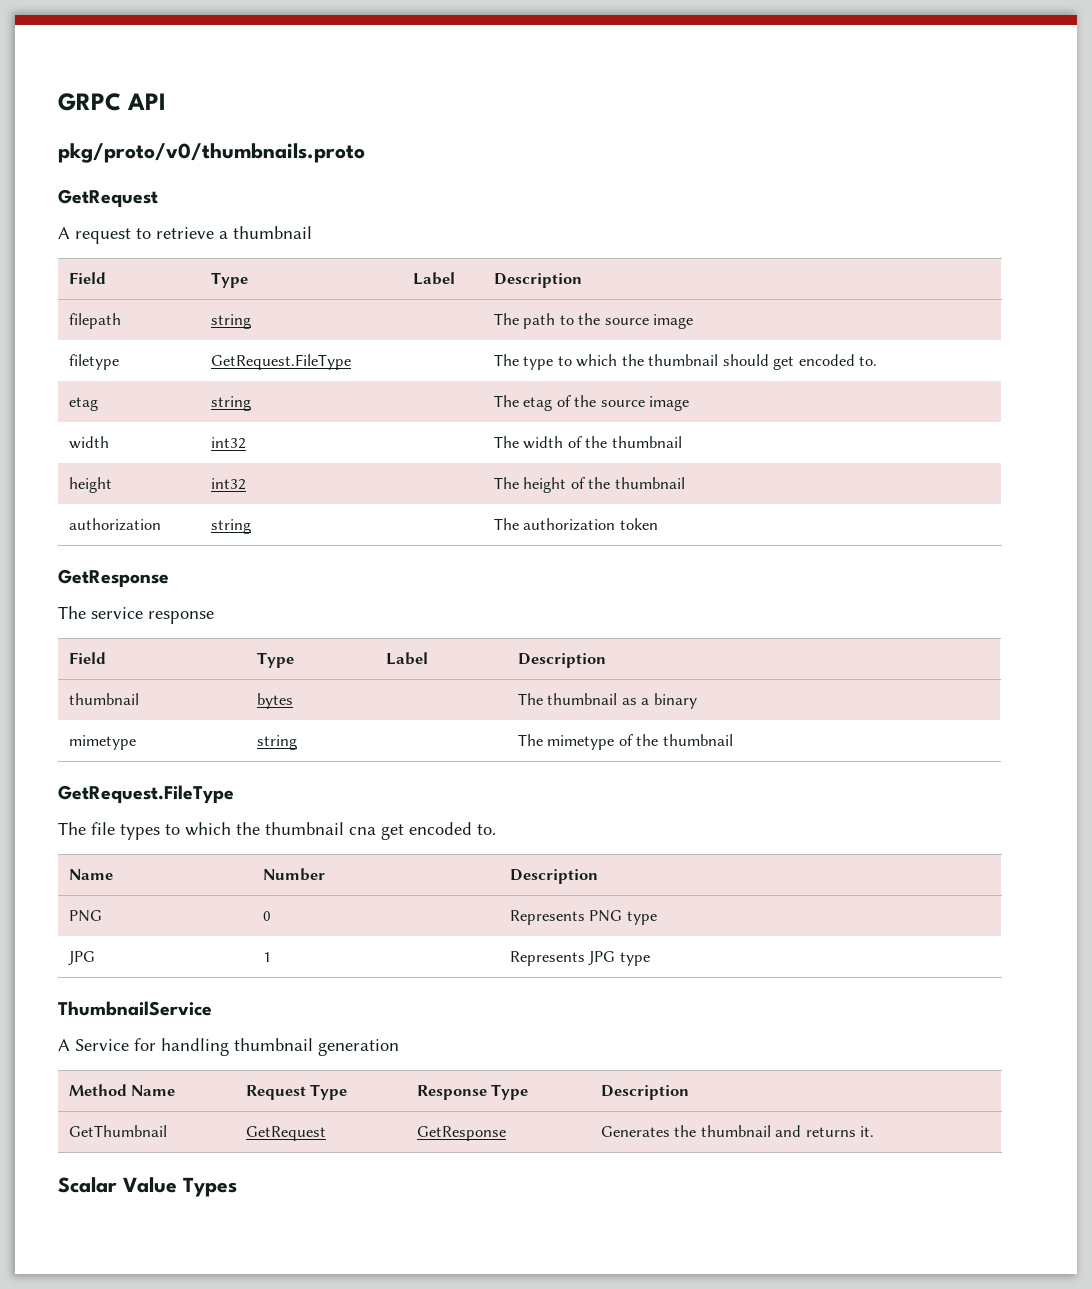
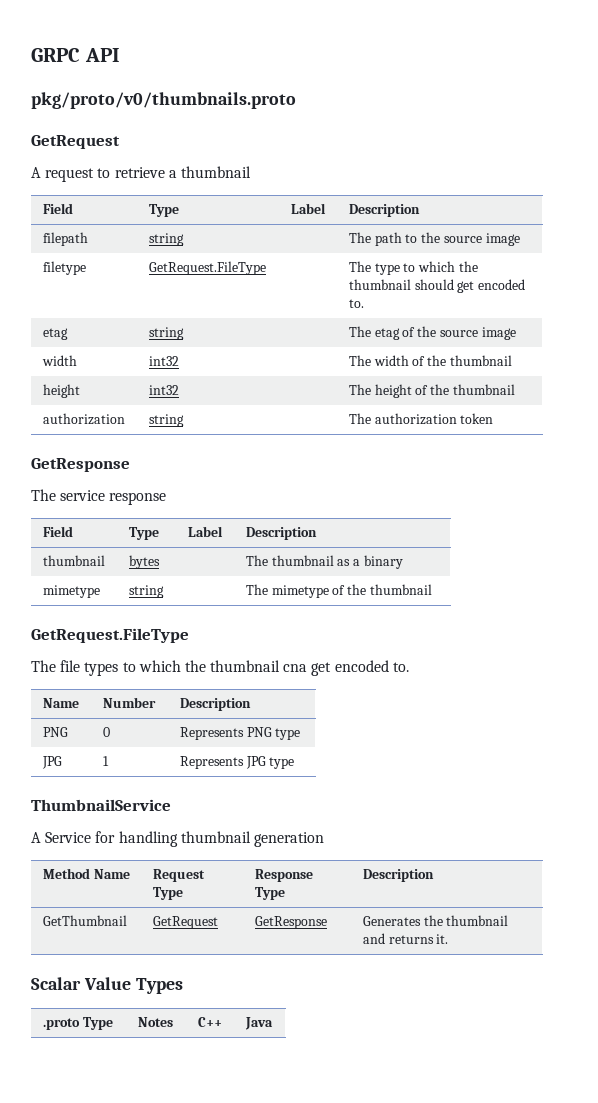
(237, 1187) none -> [42,1017,113,1030] [137,1017,173,1027] [197,1017,222,1027] [244,1017,273,1030] // .proto Type | Notes | C++ | Java

